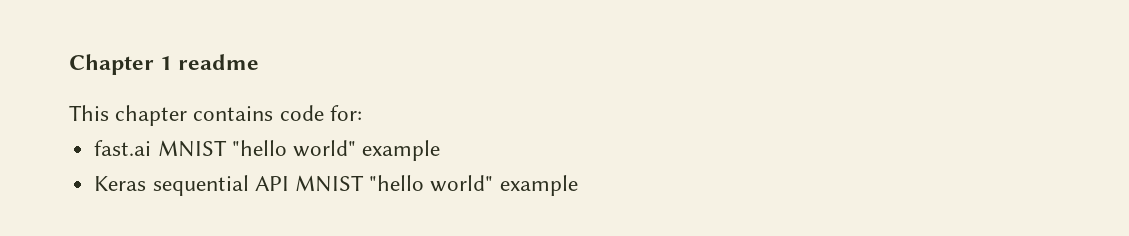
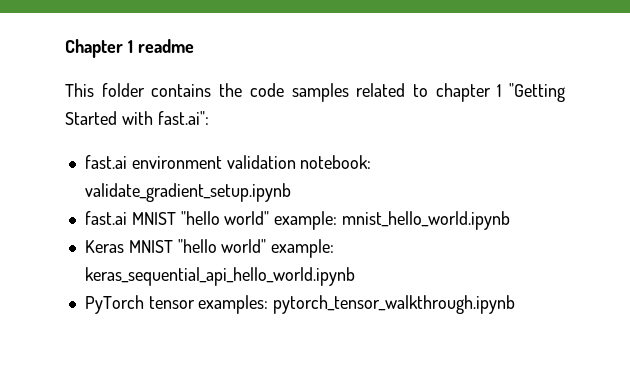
[115,105,362,126] chapter contains code for: -> [101,83,565,102] [65,111,209,125] [84,155,372,169] [84,183,291,202] folder contains the code samples related to chapter 1 "Getting Started with fast.ai": // fast.ai environment validation notebook: validate_gradient_setup.ipynb
[362,140,441,161] example -> [274,211,511,230] example: mnist_hello_world.ipynb
[152,175,578,196] sequential API MNIST "hello world" example -> [128,239,335,258] [84,267,355,286] [84,295,516,314] MNIST "hello world" example: keras_sequential_api_hello_world.ipynb // PyTorch tensor examples: pytorch_tensor_walkthrough.ipynb

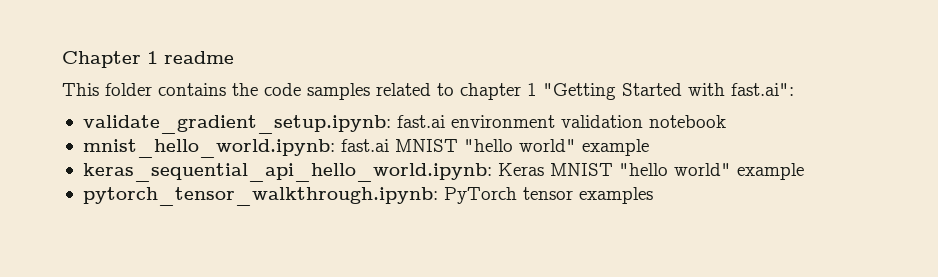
(209, 118) none -> [82,115,391,134] validate_gradient_setup.ipynb:
[300,155,372,169] [84,183,291,202] notebook: validate_gradient_setup.ipynb // -> [648,115,726,128] [82,139,335,158] notebook // mnist_hello_world.ipynb:
[274,211,511,230] example: mnist_hello_world.ipynb // -> [581,139,649,156] [82,163,492,182] example // keras_sequential_api_hello_world.ipynb:
[271,239,335,258] [84,267,355,286] [84,295,516,314] example: keras_sequential_api_hello_world.ipynb // PyTorch tensor examples: pytorch_tensor_walkthrough.ipynb -> [736,163,804,180] [82,187,653,206] example // pytorch_tensor_walkthrough.ipynb: PyTorch tensor examples

